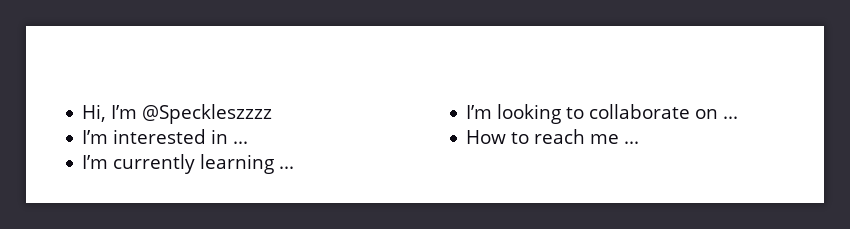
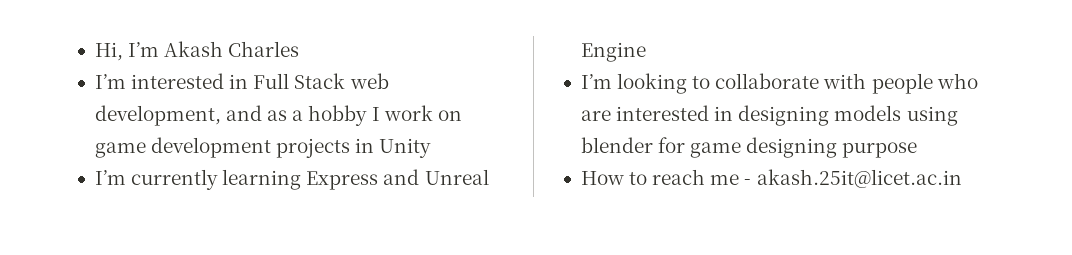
[142,104,273,124] @Speckleszzzz -> [164,41,300,57] Akash Charles
[233,141,249,144] ... -> [253,73,389,89] [94,105,462,126] [94,137,432,158] Full Stack web development, and as a hobby I work on game development projects in Unity
[279,166,295,169] ... -> [306,169,489,190] [580,42,646,62] Express and Unreal Engine
[695,109,739,119] on ... -> [823,73,978,94] [580,105,958,126] [580,137,918,158] with people who are interested in designing models using blender for game designing purpose
[624,141,640,144] ... -> [744,169,962,188] - akash.25it@licet.ac.in

